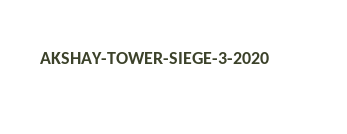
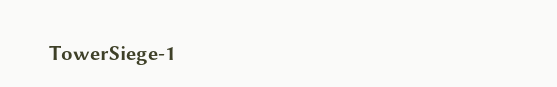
[40,52,269,64] AKSHAY-TOWER-SIEGE-3-2020 -> [49,45,176,65] TowerSiege-1

